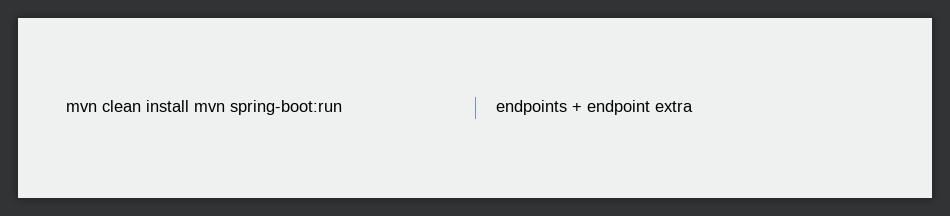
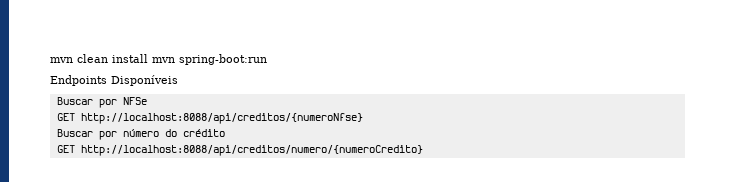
[496,100,693,115] endpoints + endpoint extra -> [50,75,178,86] [56,97,147,108] [56,113,363,124] [56,129,225,140] [56,145,423,156] Endpoints Disponíveis // Buscar por NFSe // GET http://localhost:8088/api/creditos/{numeroNfse} // Buscar por número do crédito // GET http://localhost:8088/api/creditos/numero/{numeroCredito}

